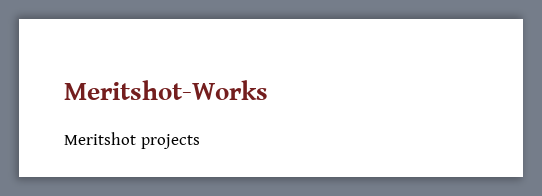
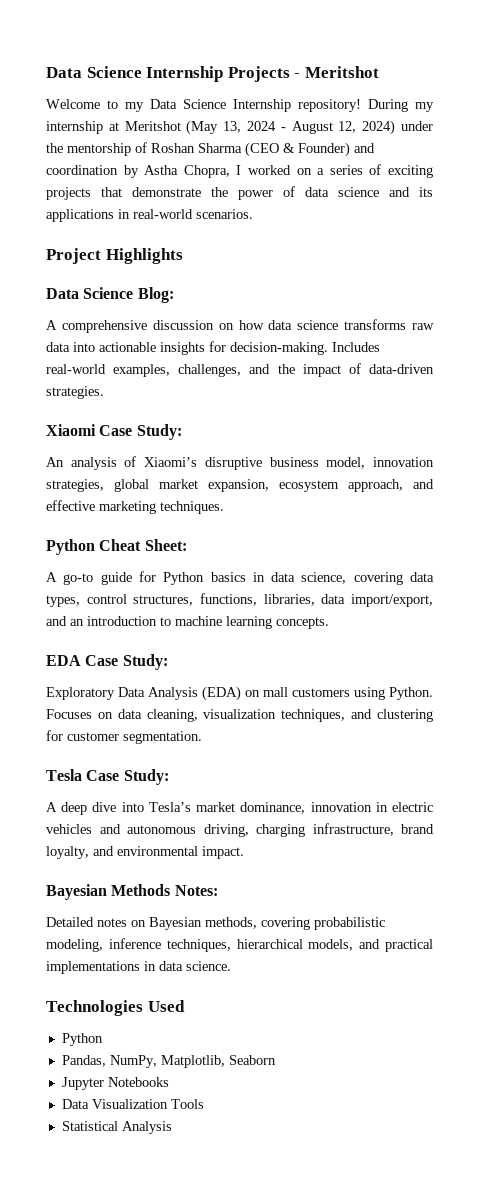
[64,80,268,100] [64,132,200,149] Meritshot-Works // Meritshot projects -> [46,66,379,82] [46,99,434,112] [46,120,434,135] [46,142,375,157] [46,164,434,178] [46,186,433,200] [46,209,253,222] [46,248,183,264] [46,287,174,303] [46,319,434,333] [46,341,380,355] [46,363,435,377] [46,386,104,399] [46,424,182,440] [46,456,434,470] [46,479,434,492] [46,500,224,514] [46,539,187,555] [46,571,435,585] [46,593,433,607] [46,616,329,629] [46,654,168,670] [46,686,433,701] [46,709,433,722] [46,730,202,744] [46,769,169,785] [46,802,434,815] [46,823,434,837] [46,846,244,859] [46,884,218,900] [46,917,385,930] [46,938,433,952] [46,961,231,974] [46,1000,185,1016] [61,1033,103,1046] [61,1055,276,1068] [61,1077,169,1090] [61,1099,204,1109] [61,1121,172,1134] Data Science Internship Projects - Meritshot // Welcome to my Data Science Internship repository! During my internship at Meritshot (May 13, 2024 - August 12, 2024) under the mentorship of Roshan Sharma (CEO & Founder) and coordination by Astha Chopra, I worked on a series of exciting projects that demonstrate the power of data science and its applications in real-world scenarios. // Project Highlights // Data Science Blog: // A comprehensive discussion on how data science transforms raw data into actionable insights for decision-making. Includes real-world examples, challenges, and the impact of data-driven strategies. // Xiaomi Case Study: // An analysis of Xiaomi’s disruptive business model, innovation strategies, global market expansion, ecosystem approach, and effective marketing techniques. // Python Cheat Sheet: // A go-to guide for Python basics in data science, covering data types, control structures, functions, libraries, data import/export, and an introduction to machine learning concepts. // EDA Case Study: // Exploratory Data Analysis (EDA) on mall customers using Python. Focuses on data cleaning, visualization techniques, and clustering for customer segmentation. // Tesla Case Study: // A deep dive into Tesla’s market dominance, innovation in electric vehicles and autonomous driving, charging infrastructure, brand loyalty, and environmental impact. // Bayesian Methods Notes: // Detailed notes on Bayesian methods, covering probabilistic modeling, inference techniques, hierarchical models, and practical implementations in data science. // Technologies Used // Python // Pandas, NumPy, Matplotlib, Seaborn // Jupyter Notebooks // Data Visualization Tools // Statistical Analysis

